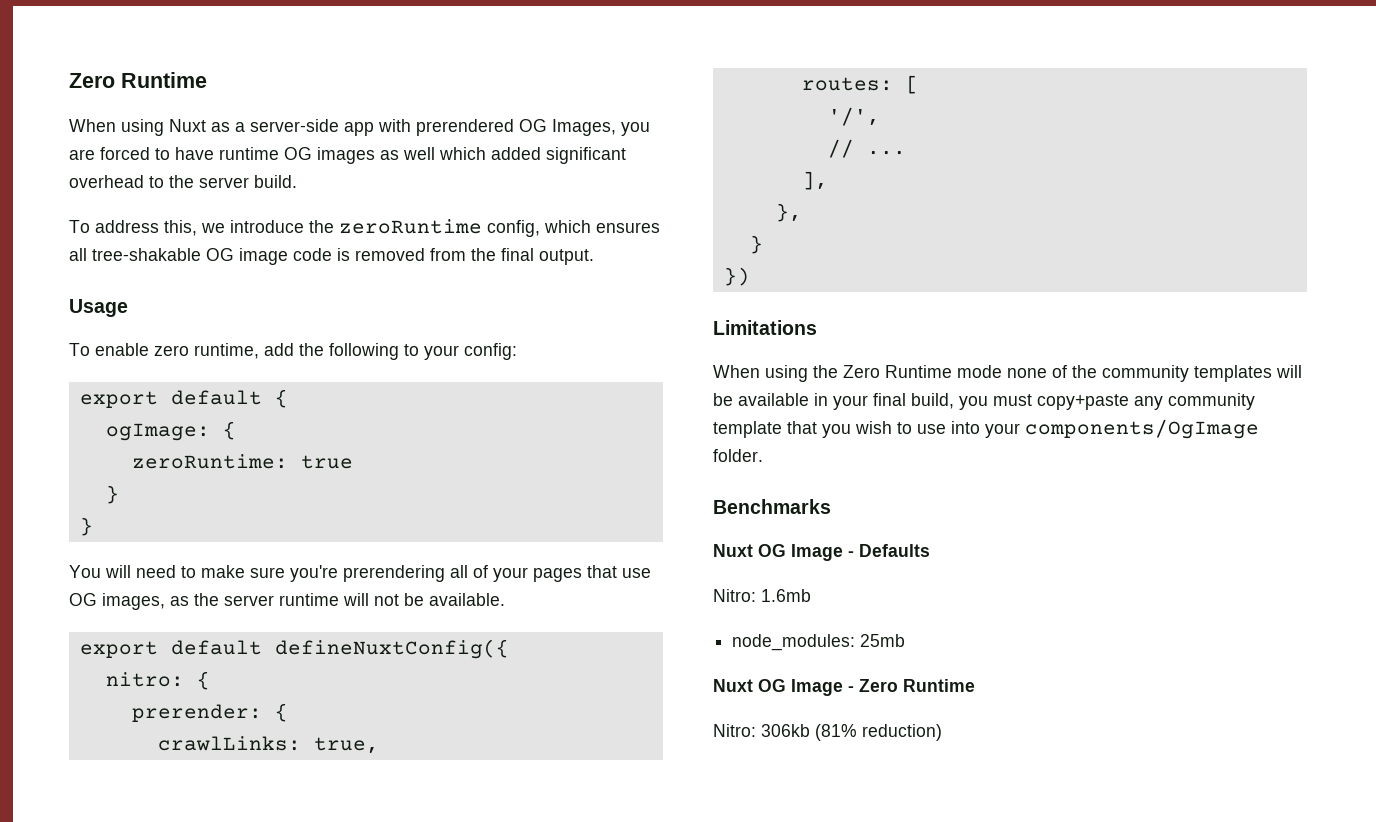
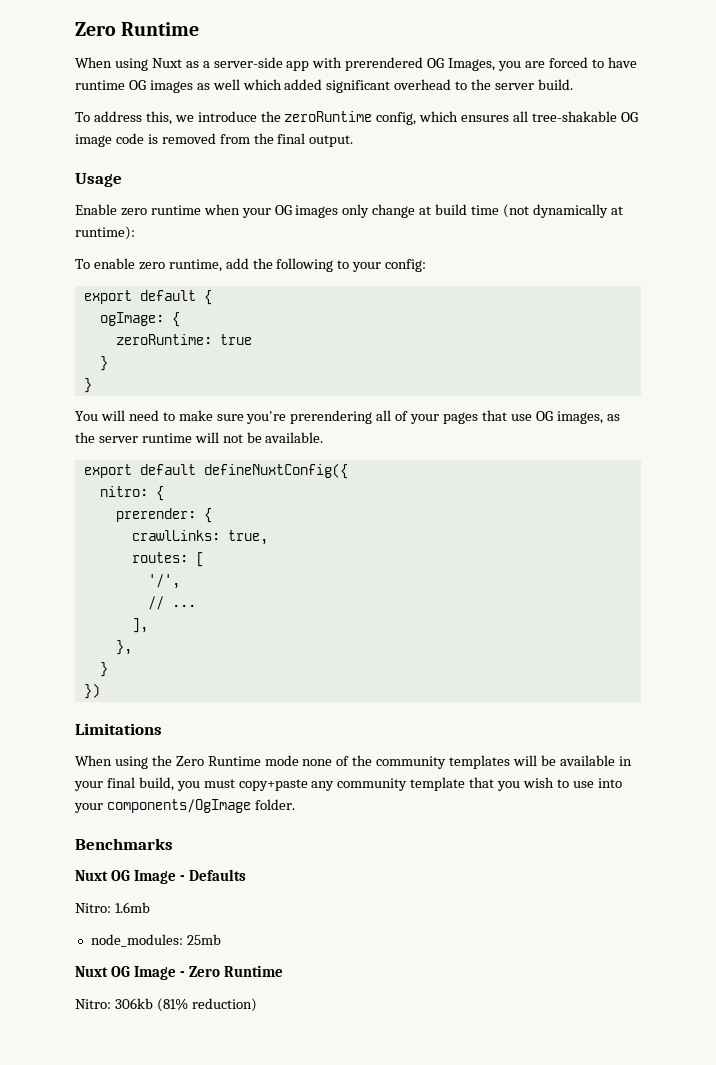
(128, 308) none -> [75,204,623,218] [75,226,135,240] // Enable zero runtime when your OG images only change at build time (not dynamically at runtime):

